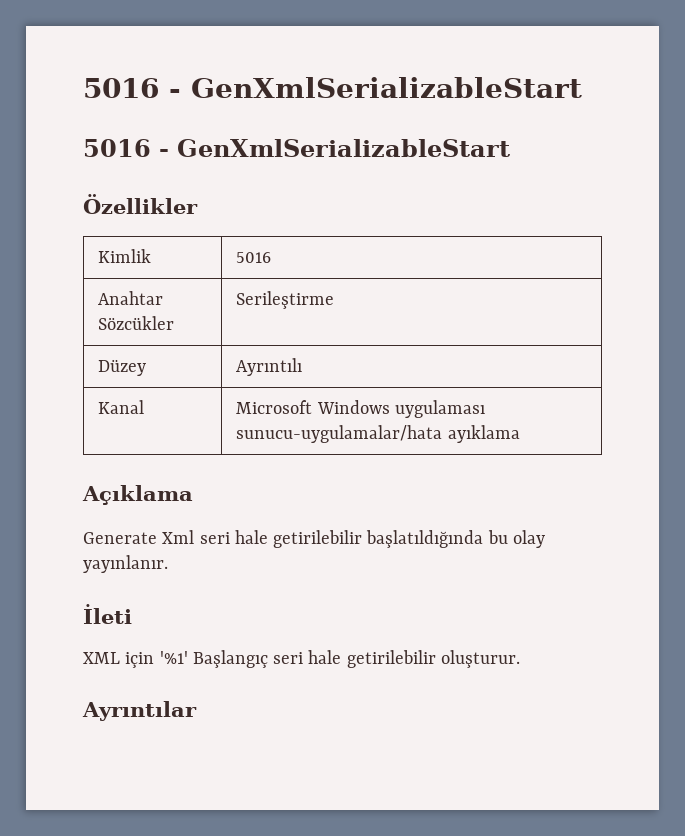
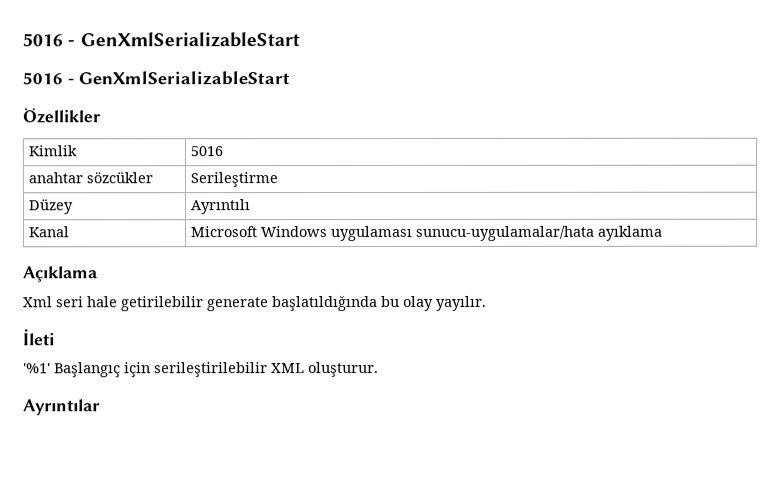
[98,291,164,305] [98,316,175,330] Anahtar Sözcükler -> [28,172,154,184] anahtar sözcükler
[83,532,157,544] Generate -> (98, 274) none
(363, 539) none -> [207,297,269,312] generate
[83,555,168,573] yayınlanır. -> [436,295,487,311] yayılır.
[83,650,436,668] XML için '%1' Başlangıç seri hale getirilebilir -> [23,362,305,378] '%1' Başlangıç için serileştirilebilir XML

